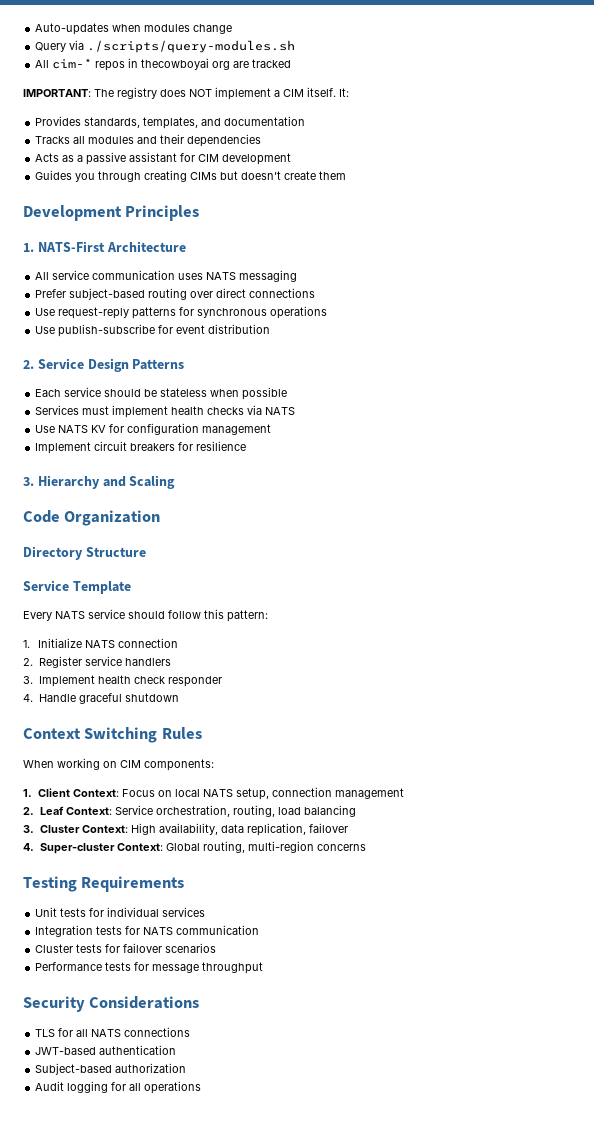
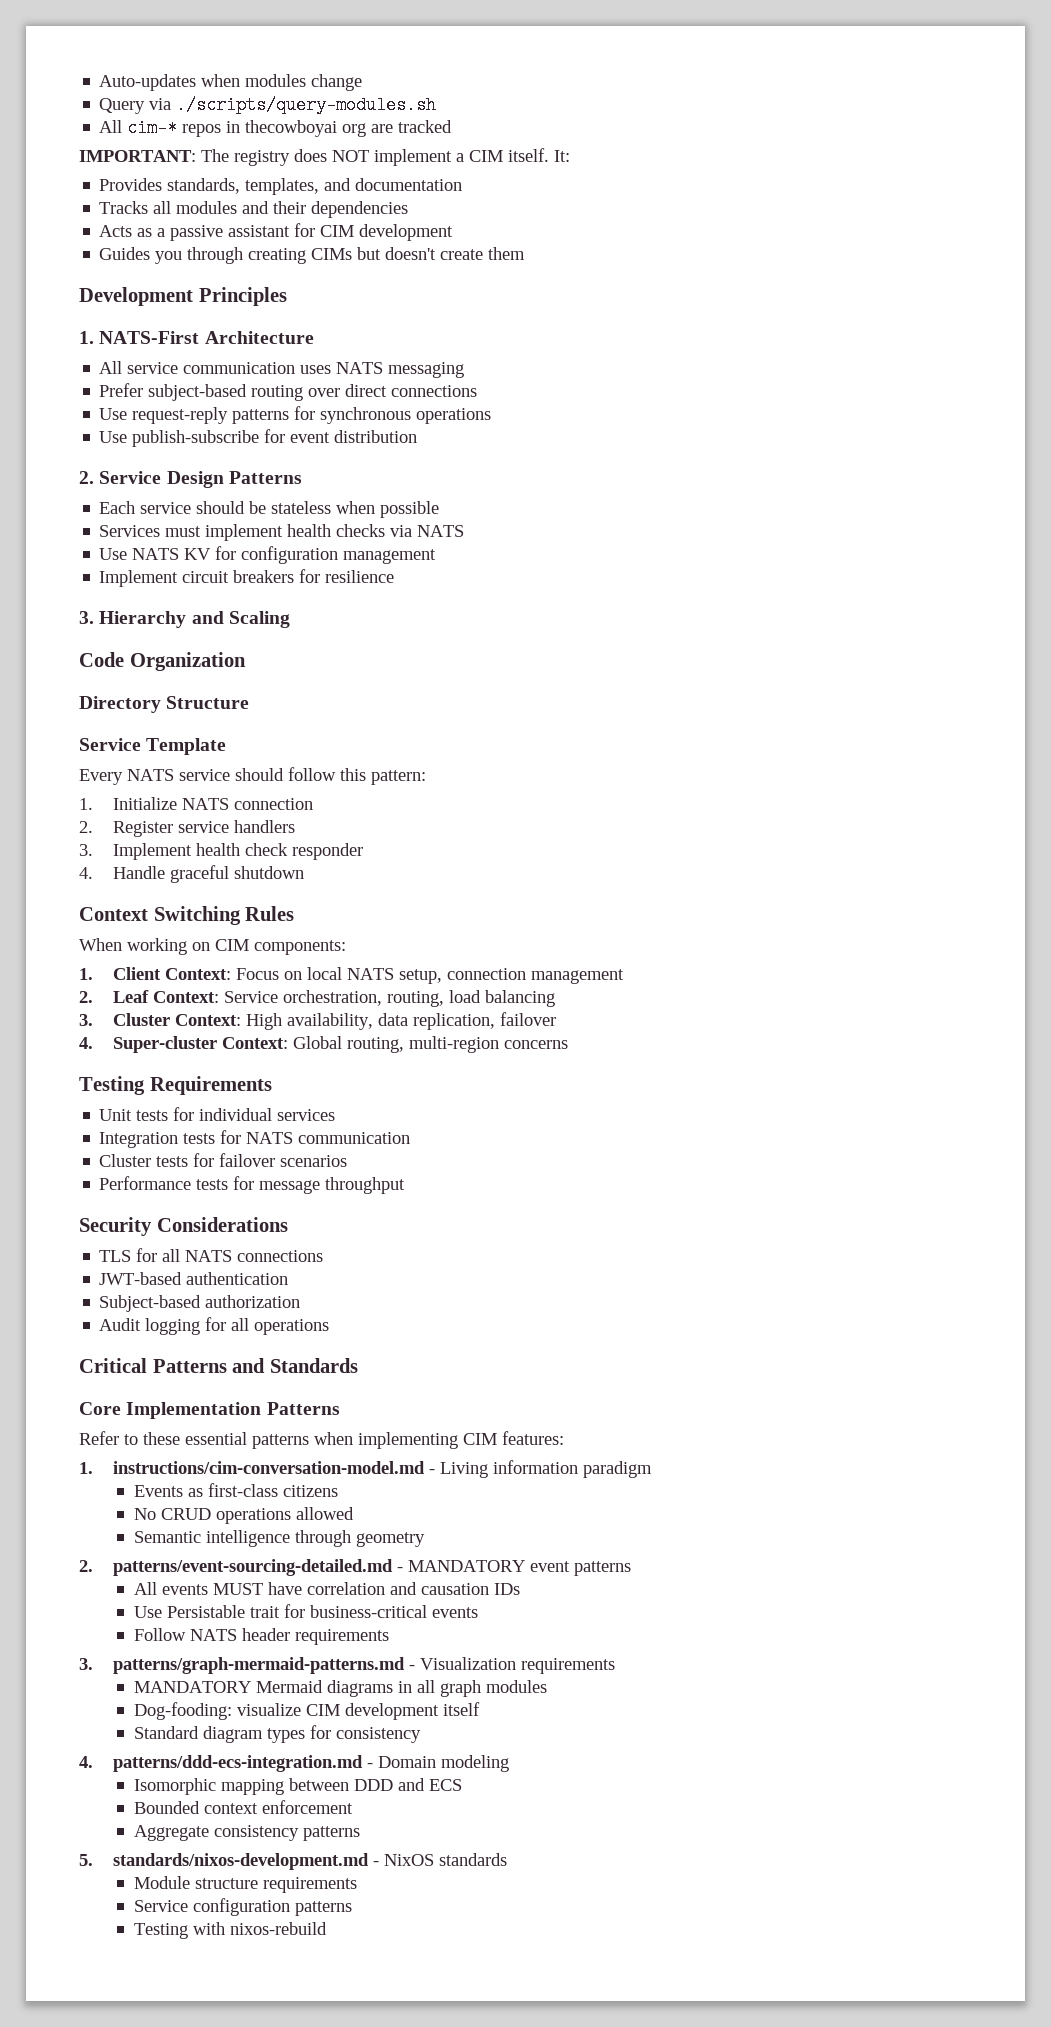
(202, 1087) none -> [79,1358,358,1373] [79,1402,340,1419] [79,1431,564,1449] [79,1460,653,1478] [133,1483,338,1497] [133,1507,354,1524] [133,1530,425,1547] [79,1559,632,1576] [133,1582,520,1595] [133,1604,478,1618] [133,1628,389,1645] [79,1657,616,1674] [133,1680,547,1697] [133,1702,480,1720] [133,1725,421,1743] [79,1755,510,1772] [133,1778,462,1795] [133,1800,353,1814] [133,1825,360,1841] [79,1853,508,1870] [133,1876,357,1893] [133,1898,352,1916] [133,1922,327,1939] // Critical Patterns and Standards // Core Implementation Patterns // Refer to these essential patterns when implementing CIM features: // 1. instructions/cim-conversation-model.md - Living information paradigm // Events as first-class citizens // No CRUD operations allowed // Semantic intelligence through geometry // 2. patterns/event-sourcing-detailed.md - MANDATORY event patterns // All events MUST have correlation and causation IDs // Use Persistable trait for business-critical events // Follow NATS header requirements // 3. patterns/graph-mermaid-patterns.md - Visualization requirements // MANDATORY Mermaid diagrams in all graph modules // Dog-fooding: visualize CIM development itself // Standard diagram types for consistency // 4. patterns/ddd-ecs-integration.md - Domain modeling // Isomorphic mapping between DDD and ECS // Bounded context enforcement // Aggregate consistency patterns // 5. standards/nixos-development.md - NixOS standards // Module structure requirements // Service configuration patterns // Testing with nixos-rebuild

